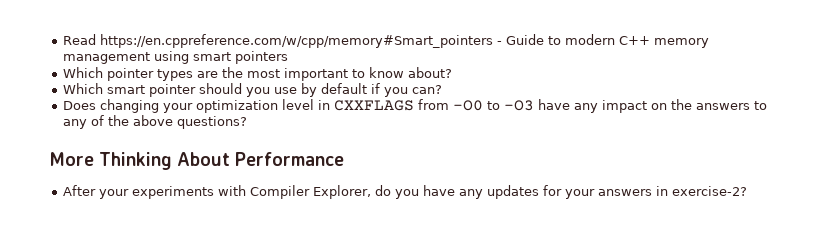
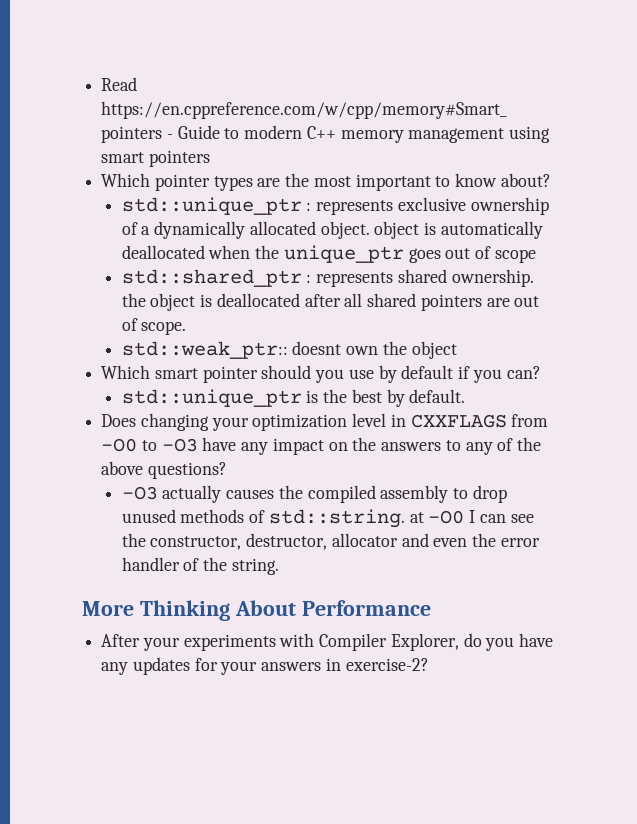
(453, 72) none -> [121,197,549,215] [121,221,543,239] [121,245,536,263] [121,269,534,287] [121,293,540,311] [121,318,187,335] [121,341,457,359] // std::unique_ptr : represents exclusive ownership of a dynamically allocated object. object is automatically deallocated when the unique_ptr goes out of scope // std::shared_ptr : represents shared ownership. the object is deallocated after all shared pointers are out of scope. // std::weak_ptr:: doesnt own the object
(443, 89) none -> [121,389,466,407] // std::unique_ptr is the best by default.
(248, 122) none -> [121,485,507,503] [121,509,534,528] [121,533,540,550] [121,557,279,575] // -O3 actually causes the compiled assembly to drop unused methods of std::string. at -O0 I can see the constructor, destructor, allocator and even the error handler of the string.

